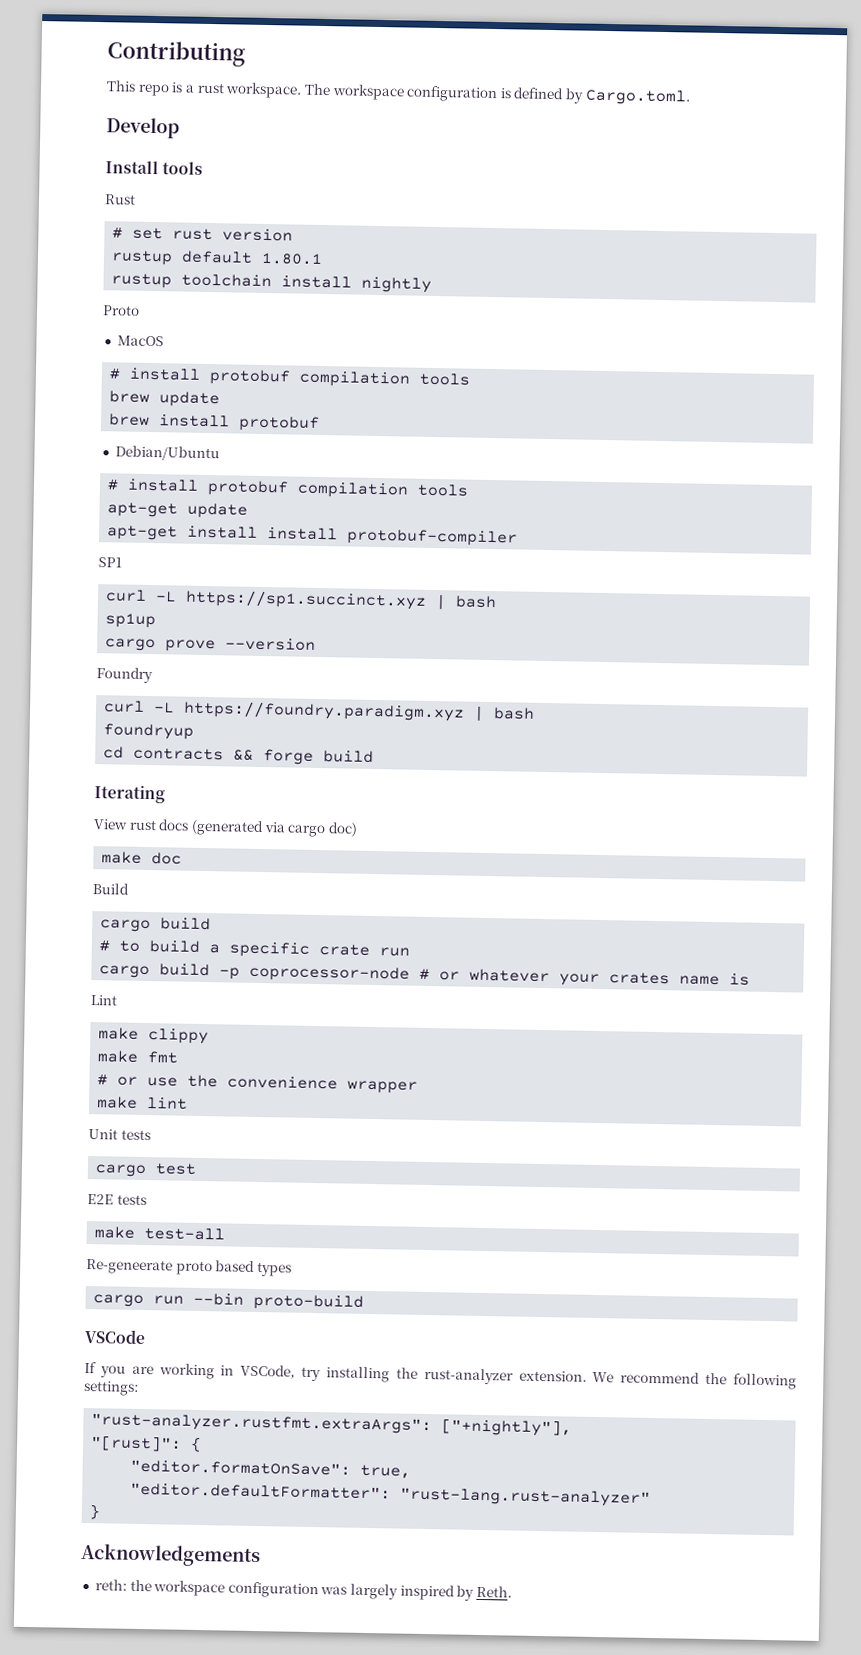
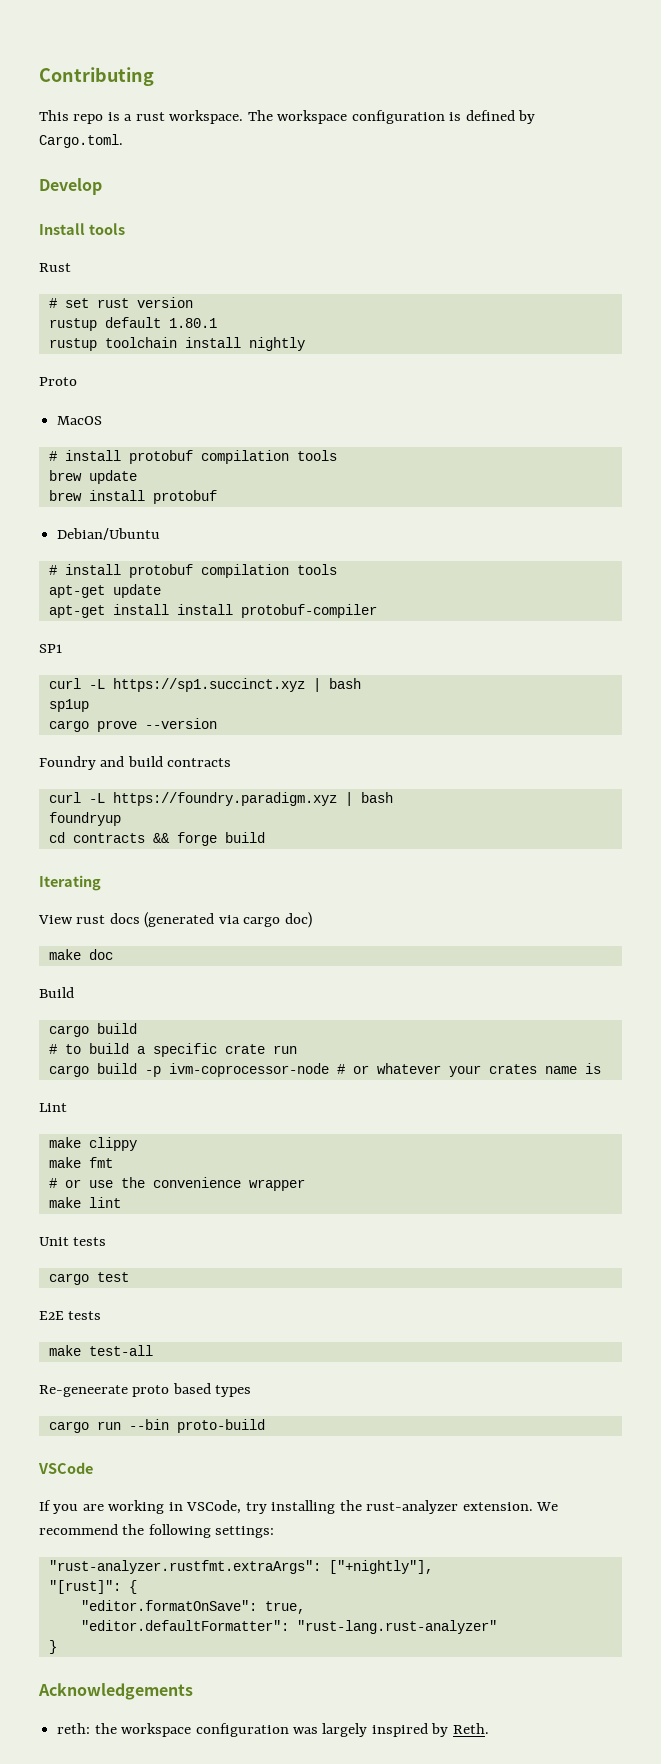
(153, 675) none -> [100,756,232,767] and build contracts
[249,964,411,983] coprocessor-node -> [168,1063,329,1077] ivm-coprocessor-node

